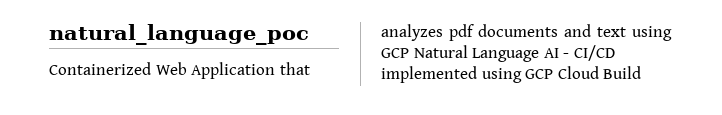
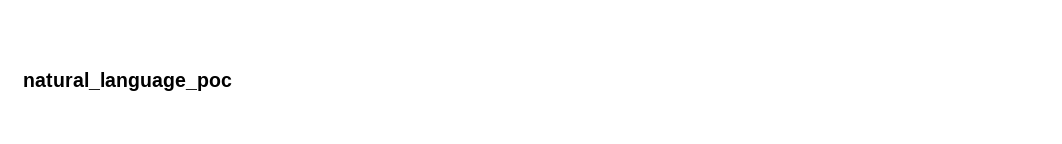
[49,62,310,79] [381,24,672,41] [381,45,615,62] [381,66,642,83] // Containerized Web Application that analyzes pdf documents and text using GCP Natural Language AI - CI/CD implemented using GCP Cloud Build -> (232, 81) none

